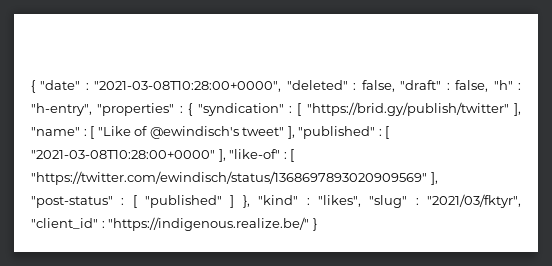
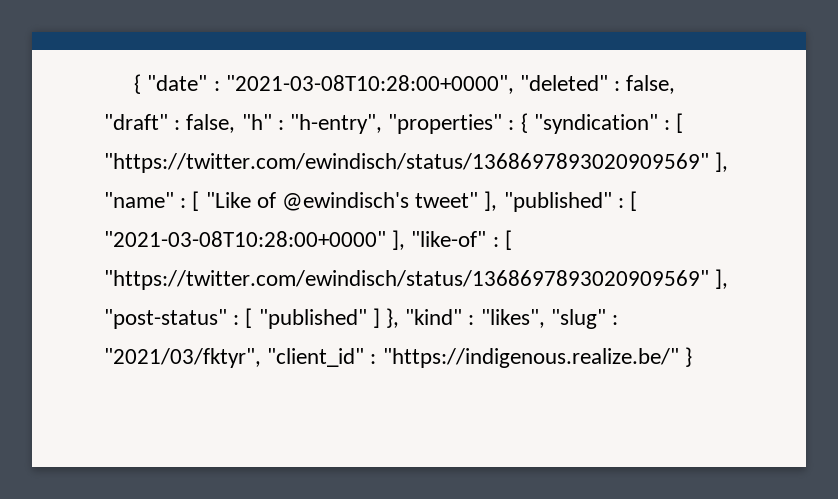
[306,102,509,116] "https://brid.gy/publish/twitter" -> [104,153,709,173] "https://twitter.com/ewindisch/status/1368697893020909569"

